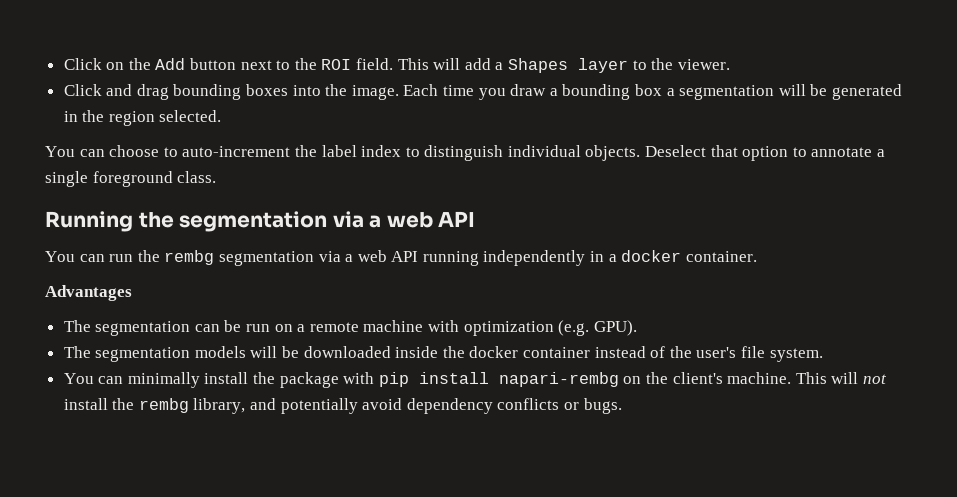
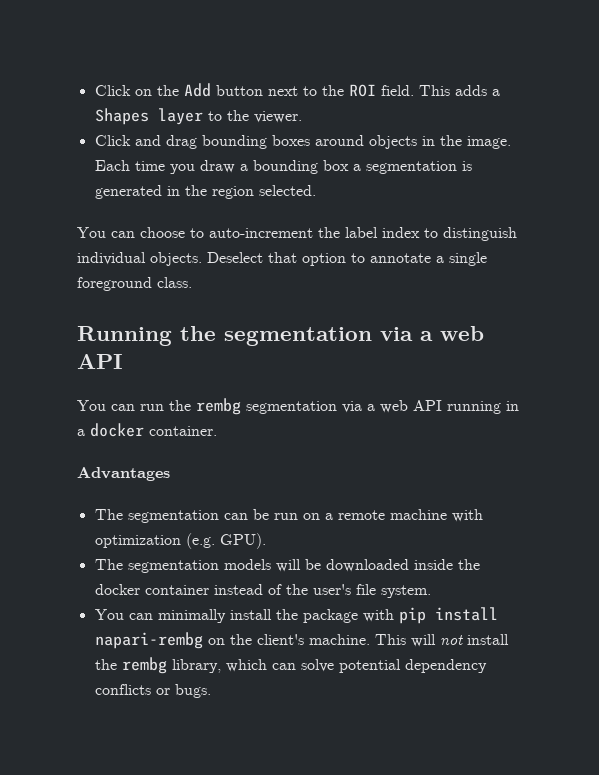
[433,58,491,70] will add -> [454,85,487,96] adds
[292,85,321,96] into -> [314,135,435,149] around objects in
[778,84,828,96] will be -> [461,161,472,171] is
[483,250,586,266] independently -> (501, 407) none
[250,398,403,414] and potentially avoid -> [225,659,401,673] which can solve potential

